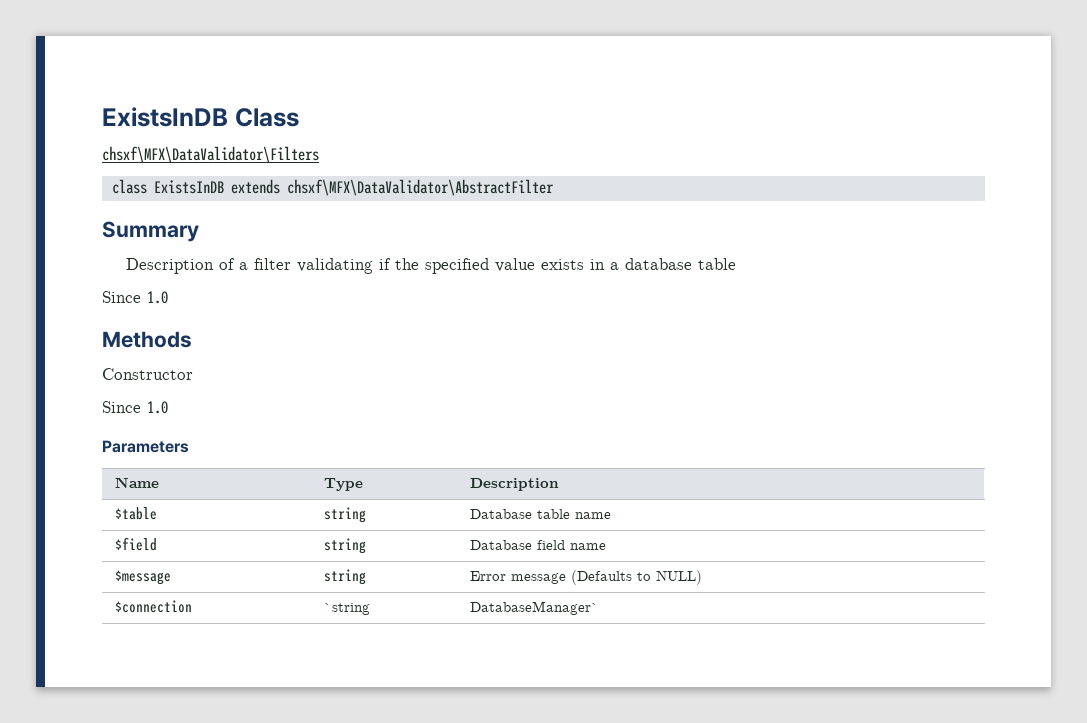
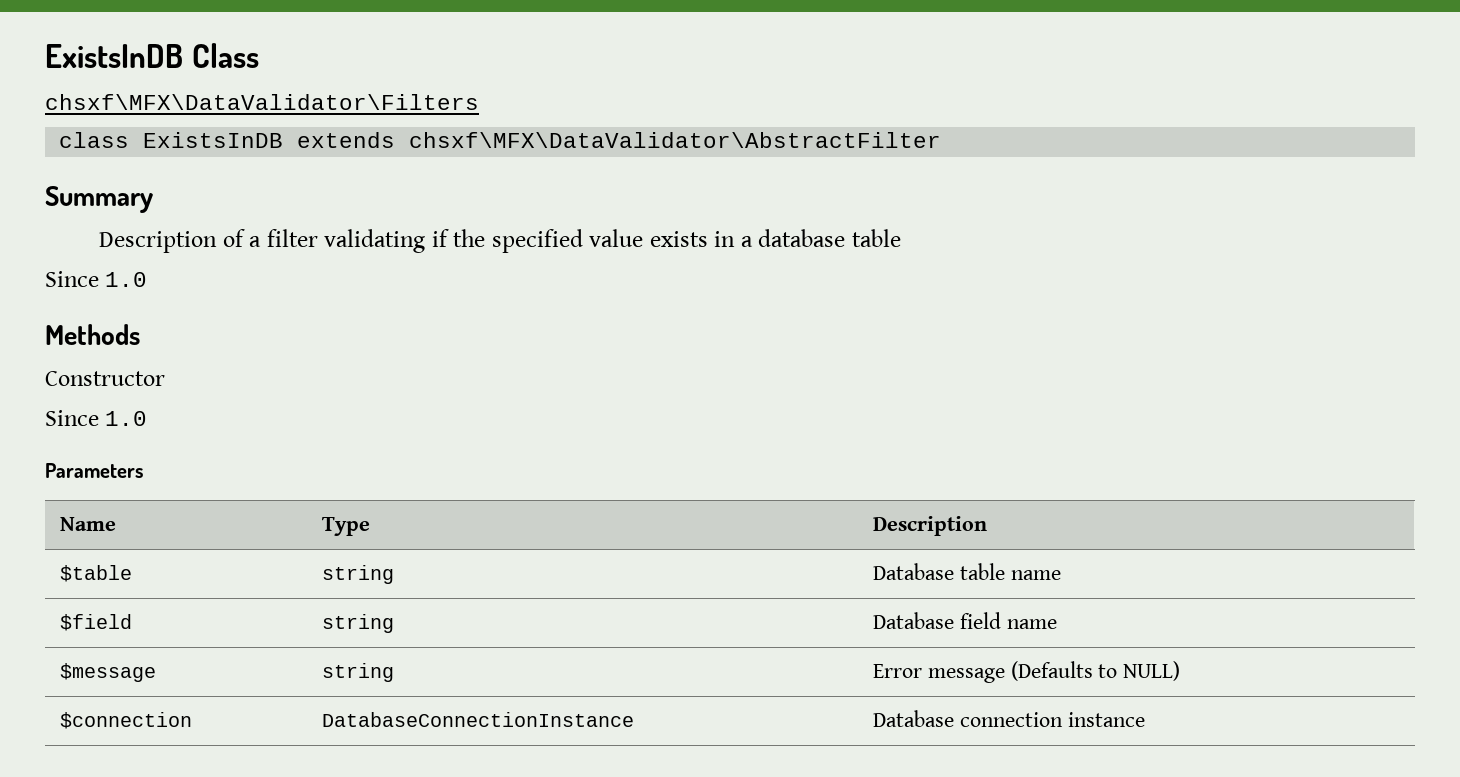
[323,603,370,615] [469,601,599,615] `string | DatabaseManager` -> [321,712,634,727] [872,710,1145,727] DatabaseConnectionInstance | Database connection instance

